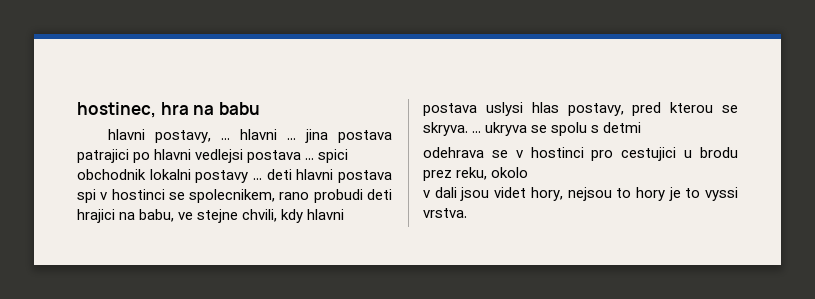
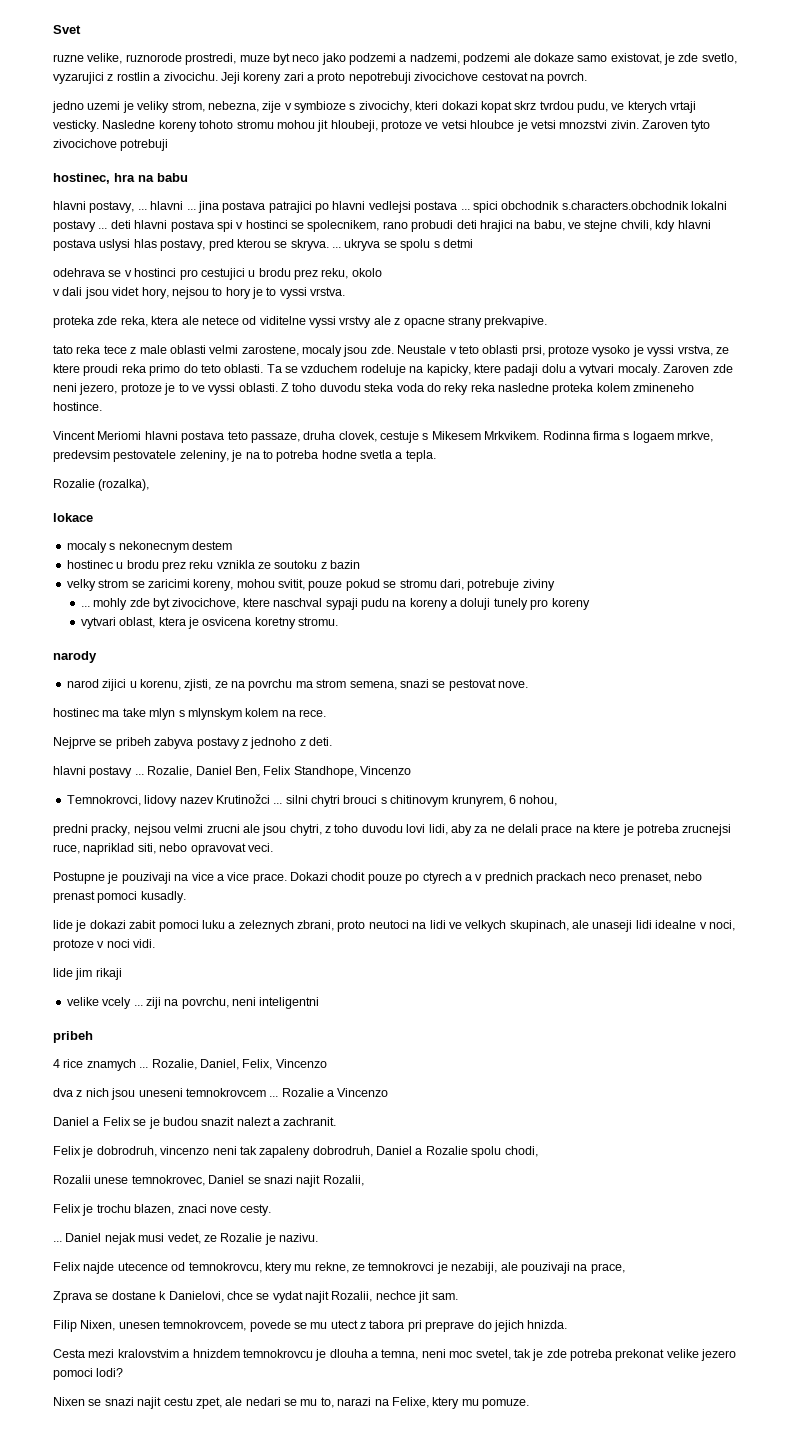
(77, 110) none -> [53,25,81,34] [53,53,737,65] [53,72,588,84] [52,101,697,113] [53,120,711,132] [53,139,169,151] Svet // ruzne velike, ruznorode prostredi, muze byt neco jako podzemi a nadzemi, podzemi ale dokaze samo existovat, je zde svetlo, vyzarujici z rostlin a zivocichu. Jeji koreny zari a proto nepotrebuji zivocichove cestovat na povrch. // jedno uzemi je veliky strom, nebezna, zije v symbioze s zivocichy, kteri dokazi kopat skrz tvrdou pudu, ve kterych vrtaji vesticky. Nasledne koreny tohoto stromu mohou jit hloubeji, protoze ve vetsi hloubce je vetsi mnozstvi zivin. Zaroven tyto zivocichove potrebuji //
(146, 174) none -> [561,201,689,210] s.characters.obchodnik
(467, 213) none -> [53,316,548,328] [53,345,729,357] [53,364,733,376] [53,383,695,395] [53,402,102,411] [53,431,713,443] [53,450,436,462] [53,479,150,491] [53,513,93,522] [66,541,232,553] [66,560,361,572] [66,579,555,591] [80,598,590,610] [80,617,339,629] [53,651,97,663] [66,679,528,691] [53,708,326,720] [53,737,332,749] [53,766,411,778] [66,794,558,807] [53,824,732,836] [53,843,273,855] [53,872,703,884] [53,891,186,903] [53,920,735,932] [53,939,156,951] [53,968,122,980] [66,997,320,1009] [53,1031,93,1043] [53,1059,327,1071] [53,1088,389,1100] [53,1117,337,1129] [53,1146,538,1158] [53,1175,364,1187] [53,1204,272,1216] [53,1233,318,1245] [53,1262,625,1274] [53,1291,458,1303] [53,1320,568,1332] [53,1349,737,1361] [53,1368,124,1380] [53,1397,529,1409] // proteka zde reka, ktera ale netece od viditelne vyssi vrstvy ale z opacne strany prekvapive. // tato reka tece z male oblasti velmi zarostene, mocaly jsou zde. Neustale v teto oblasti prsi, protoze vysoko je vyssi vrstva, ze ktere proudi reka primo do teto oblasti. Ta se vzduchem rodeluje na kapicky, ktere padaji dolu a vytvari mocaly. Zaroven zde neni jezero, protoze je to ve vyssi oblasti. Z toho duvodu steka voda do reky reka nasledne proteka kolem zmineneho hostince. // Vincent Meriomi hlavni postava teto passaze, druha clovek, cestuje s Mikesem Mrkvikem. Rodinna firma s logaem mrkve, predevsim pestovatele zeleniny, je na to potreba hodne svetla a tepla. // Rozalie (rozalka), // lokace // mocaly s nekonecnym destem // hostinec u brodu prez reku vznikla ze soutoku z bazin // velky strom se zaricimi koreny, mohou svitit, pouze pokud se stromu dari, potrebuje ziviny // ... mohly zde byt zivocichove, ktere naschval sypaji pudu na koreny a doluji tunely pro koreny // vytvari oblast, ktera je osvicena koretny stromu. // narody // narod zijici u korenu, zjisti, ze na povrchu ma strom semena, snazi se pestovat nove. // hostinec ma take mlyn s mlynskym kolem na rece. // Nejprve se pribeh zabyva postavy z jednoho z deti. // hlavni postavy ... Rozalie, Daniel Ben, Felix Standhope, Vincenzo // Temnokrovci, lidovy nazev Krutinožci ... silni chytri brouci s chitinovym krunyrem, 6 nohou, // predni pracky, nejsou velmi zrucni ale jsou chytri, z toho duvodu lovi lidi, aby za ne delali prace na ktere je potreba zrucnejsi ruce, napriklad siti, nebo opravovat veci. // Postupne je pouzivaji na vice a vice prace. Dokazi chodit pouze po ctyrech a v prednich prackach neco prenaset, nebo prenast pomoci kusadly. // lide je dokazi zabit pomoci luku a zeleznych zbrani, proto neutoci na lidi ve velkych skupinach, ale unaseji lidi idealne v noci, protoze v noci vidi. // lide jim rikaji // velike vcely ... ziji na povrchu, neni inteligentni // pribeh // 4 rice znamych ... Rozalie, Daniel, Felix, Vincenzo // dva z nich jsou uneseni temnokrovcem ... Rozalie a Vincenzo // Daniel a Felix se je budou snazit nalezt a zachranit. // Felix je dobrodruh, vincenzo neni tak zapaleny dobrodruh, Daniel a Rozalie spolu chodi, // Rozalii unese temnokrovec, Daniel se snazi najit Rozalii, // Felix je trochu blazen, znaci nove cesty. // ... Daniel nejak musi vedet, ze Rozalie je nazivu. // Felix najde utecence od temnokrovcu, ktery mu rekne, ze temnokrovci je nezabiji, ale pouzivaji na prace, // Zprava se dostane k Danielovi, chce se vydat najit Rozalii, nechce jit sam. // Filip Nixen, unesen temnokrovcem, povede se mu utect z tabora pri preprave do jejich hnizda. // Cesta mezi kralovstvim a hnizdem temnokrovcu je dlouha a temna, neni moc svetel, tak je zde potreba prekonat velike jezero pomoci lodi? // Nixen se snazi najit cestu zpet, ale nedari se mu to, narazi na Felixe, ktery mu pomuze.

